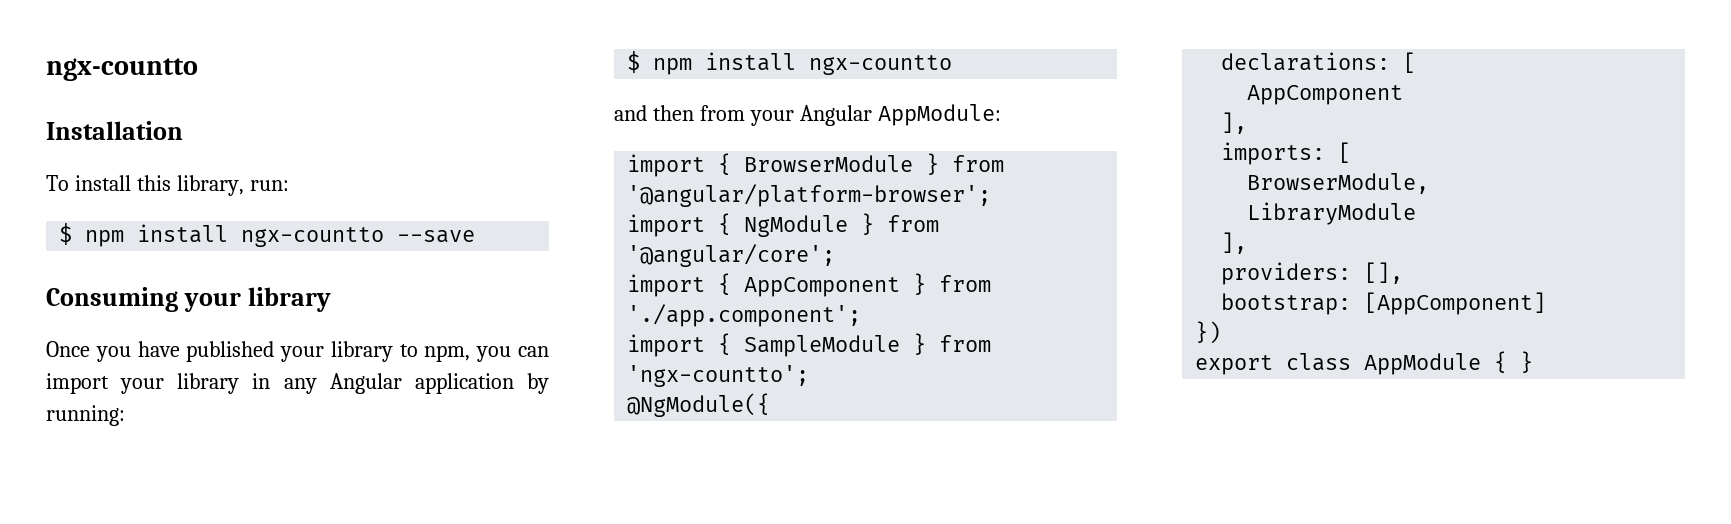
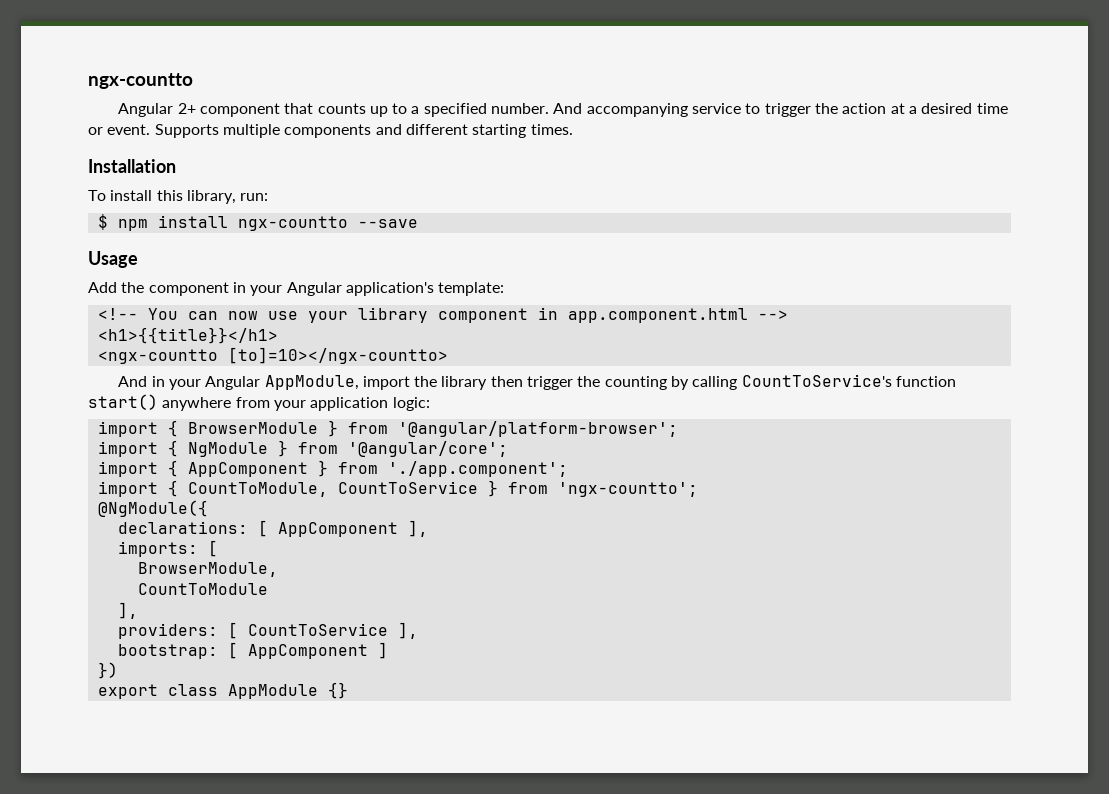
[46,58,198,81] ngx-countto -> [88,73,193,89] [118,103,1008,117] [88,124,573,138] ngx-countto // Angular 2+ component that counts up to a specified number. And accompanying service to trigger the action at a desired time or event. Supports multiple components and different starting times.
[46,287,331,312] [46,341,549,362] [46,373,549,394] [46,405,125,426] [627,51,953,75] [614,104,1001,126] Consuming your library // Once you have published your library to npm, you can import your library in any Angular application by running: // $ npm install ngx-countto // and then from your Angular AppModule: -> [88,251,138,268] [88,282,505,296] [97,307,788,323] [97,327,278,344] [97,347,448,364] [118,374,957,390] [88,394,430,411] Usage // Add the component in your Angular application's template: // <!-- You can now use your library component in app.component.html --> // <h1>{{title}}</h1> // <ngx-countto [to]=10></ngx-countto> // And in your Angular AppModule, import the library then trigger the counting by calling CountToService's function start() anywhere from your application logic:
[744,335,901,357] SampleModule -> [187,481,478,497] CountToModule, CountToService
[1247,85,1404,105] // AppComponent // -> [277,522,398,537] AppComponent
[1247,202,1417,225] LibraryModule -> [137,583,268,595] CountToModule
[1364,262,1404,284] [1221,292,1547,315] [], // bootstrap: [AppComponent] -> [227,622,418,639] [117,642,388,659] [ CountToService ], // bootstrap: [ AppComponent ]
[1494,351,1534,373] { } -> [327,682,348,699] {}

